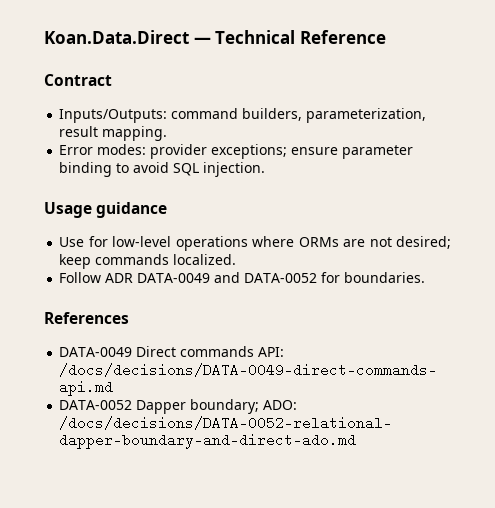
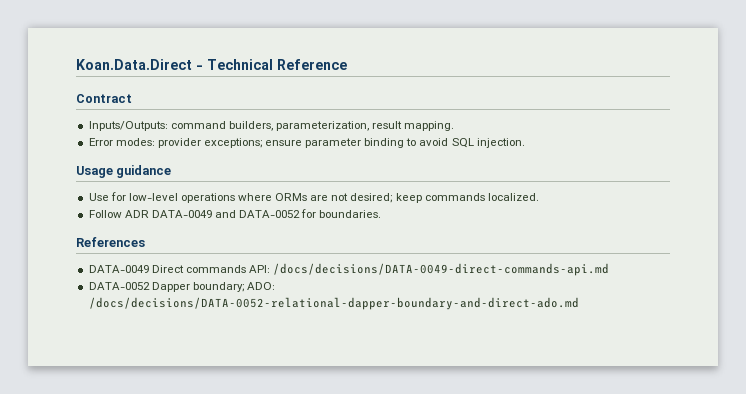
[193,37,211,44] — -> [196,65,203,70] -

